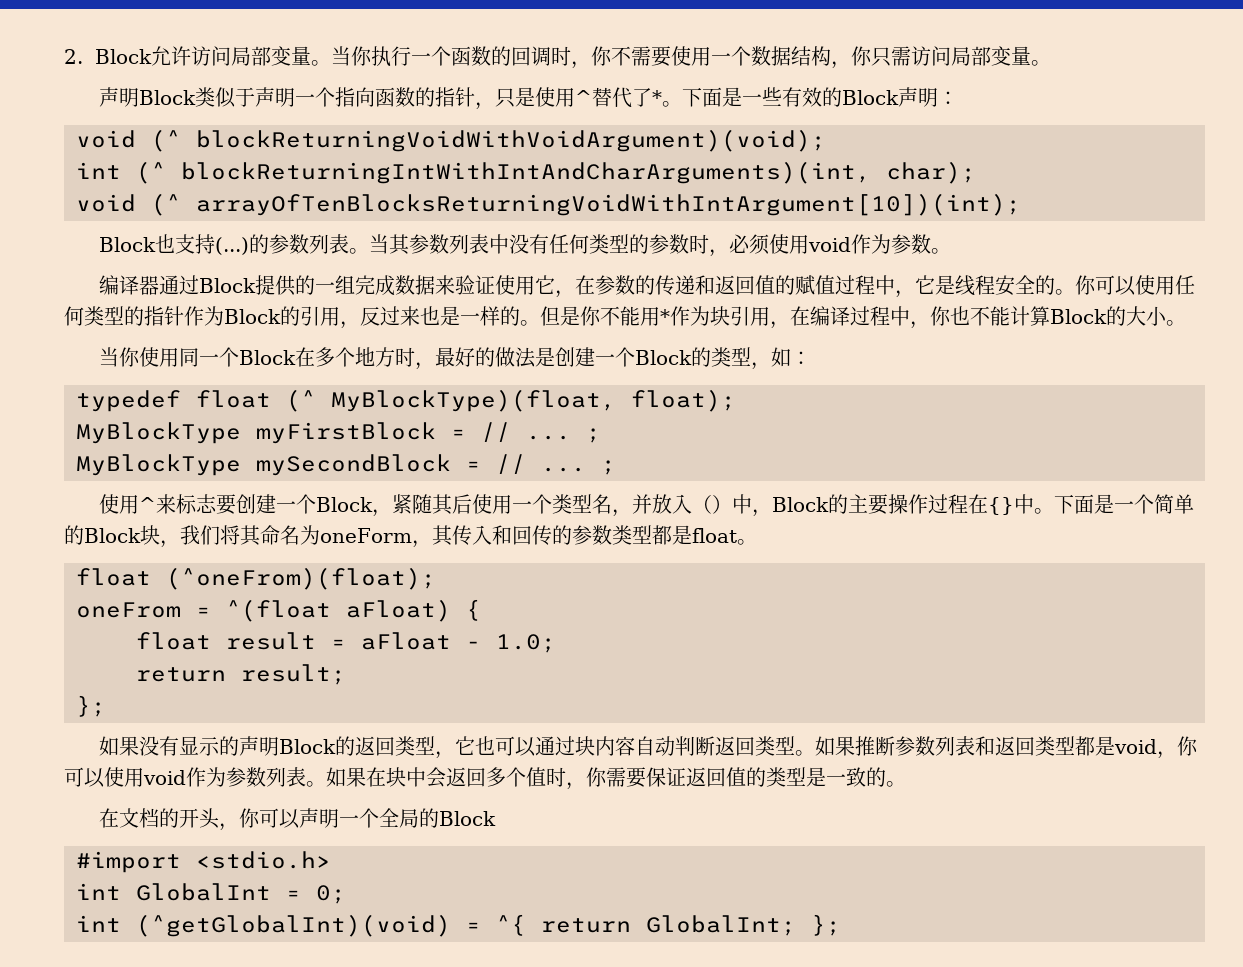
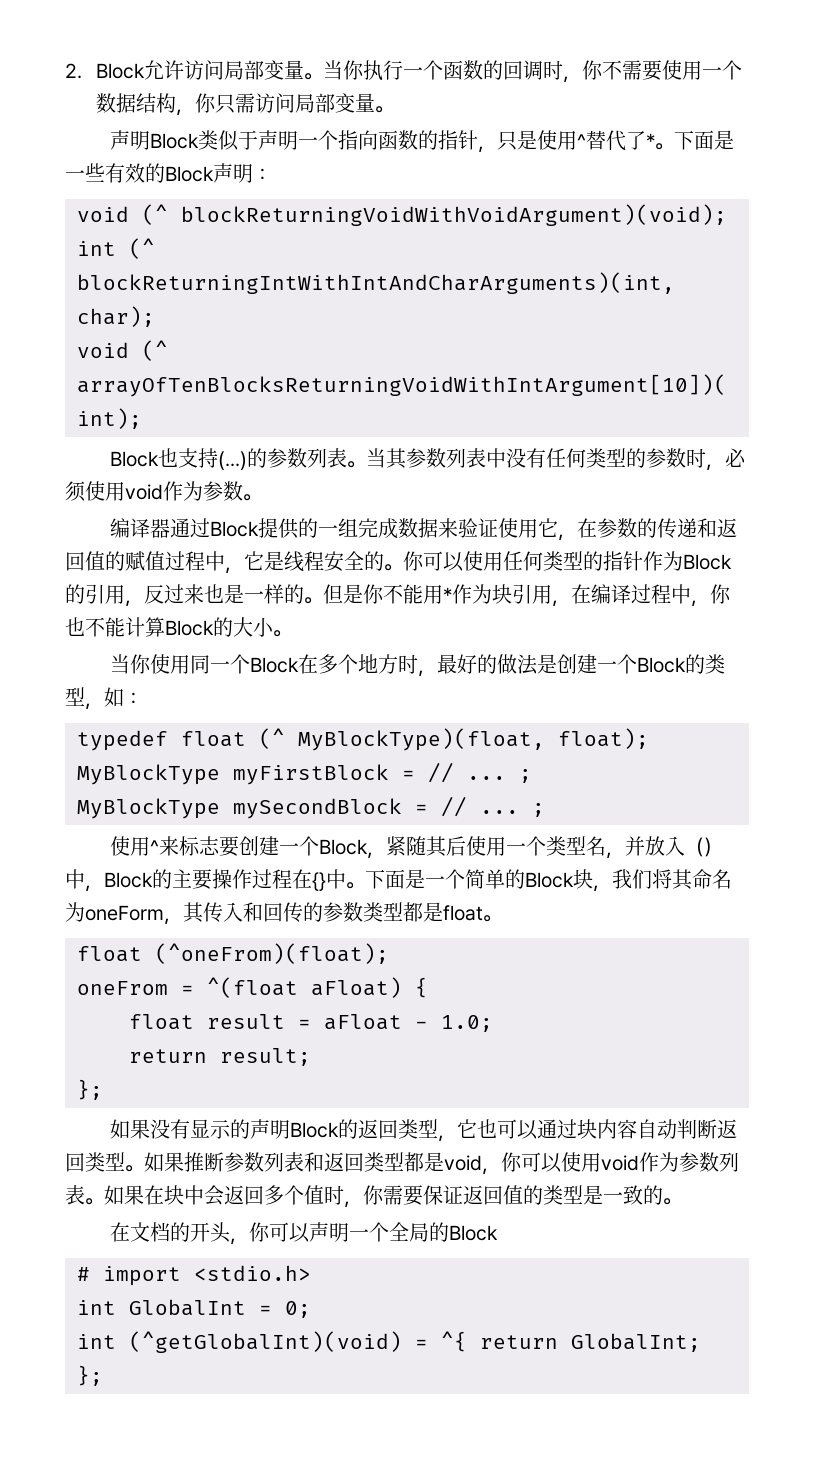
[76,851,181,873] #import -> [77,1266,181,1286] # import

